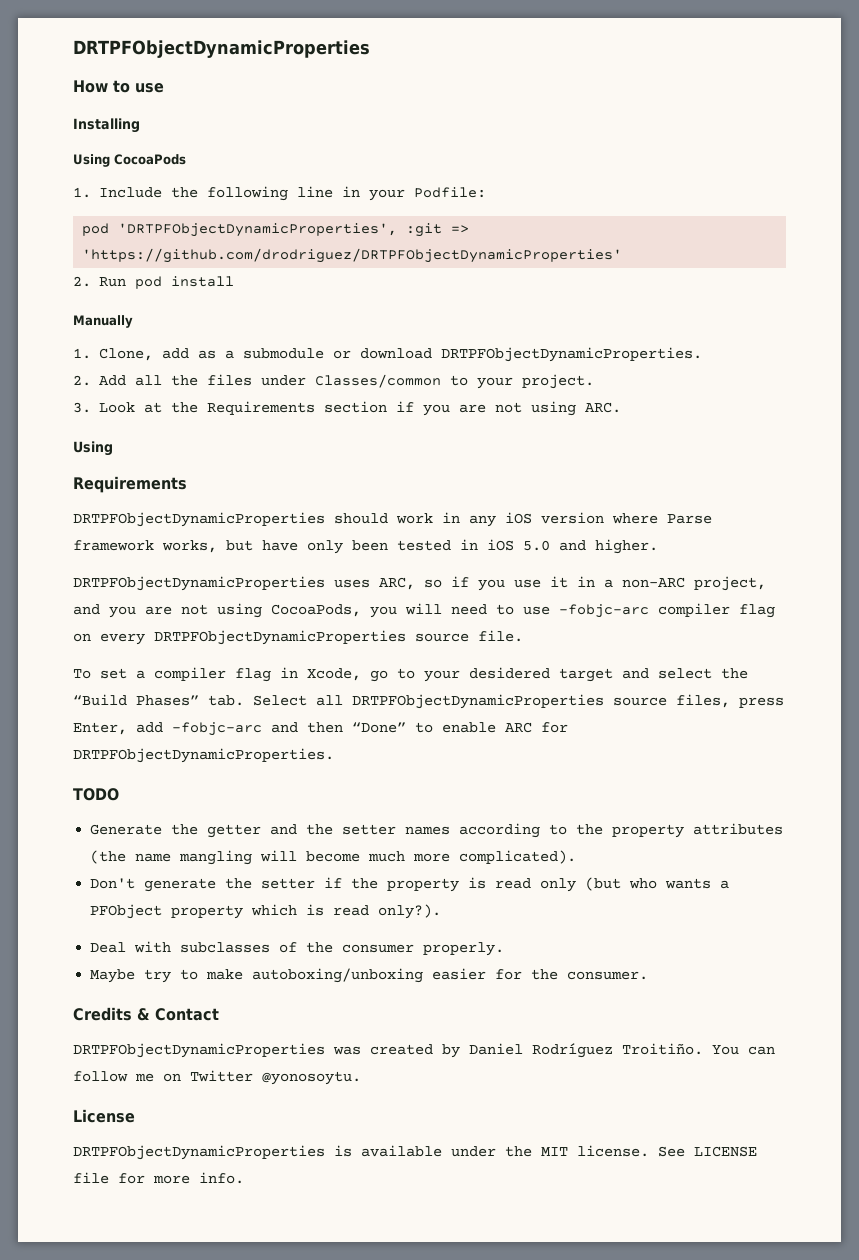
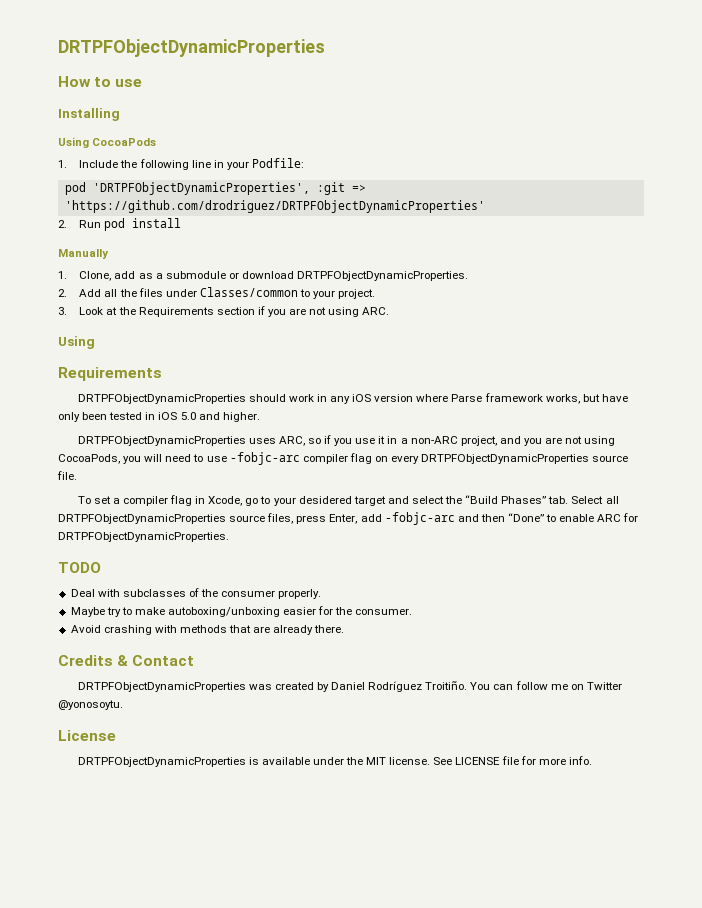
[90,823,784,838] [90,850,577,865] [90,877,730,892] [90,904,442,919] // Generate the getter and the setter names according to the property attributes (the name mangling will become much more complicated). // Don't generate the setter if the property is read only (but who wants a PFObject property which is read only?). -> (101, 567) none
(649, 975) none -> [70,625,345,635] // Avoid crashing with methods that are already there.

